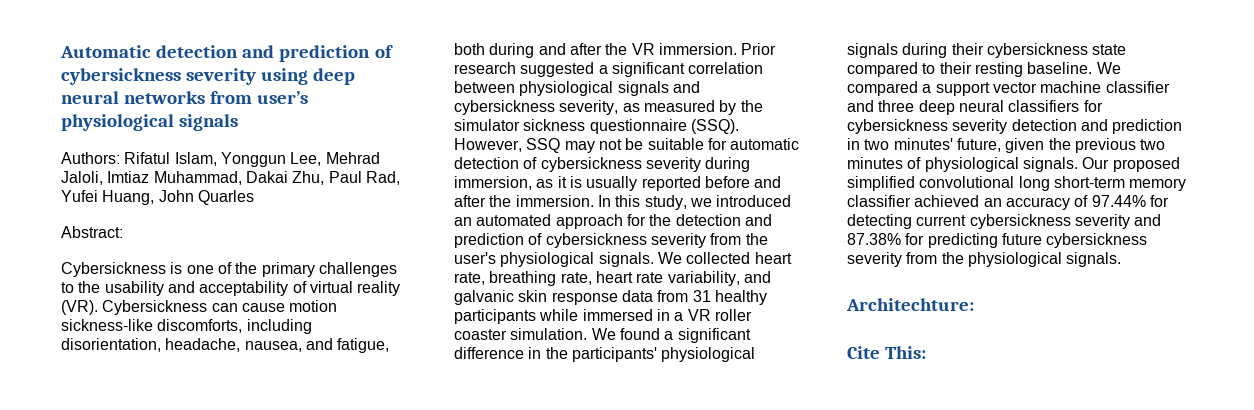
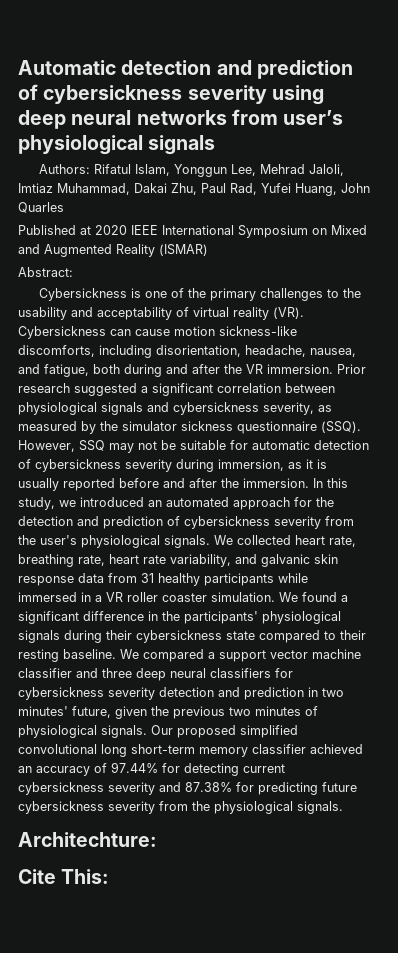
(254, 197) none -> [18,225,367,238] [18,244,208,257] // Published at 2020 IEEE International Symposium on Mixed and Augmented Reality (ISMAR)

